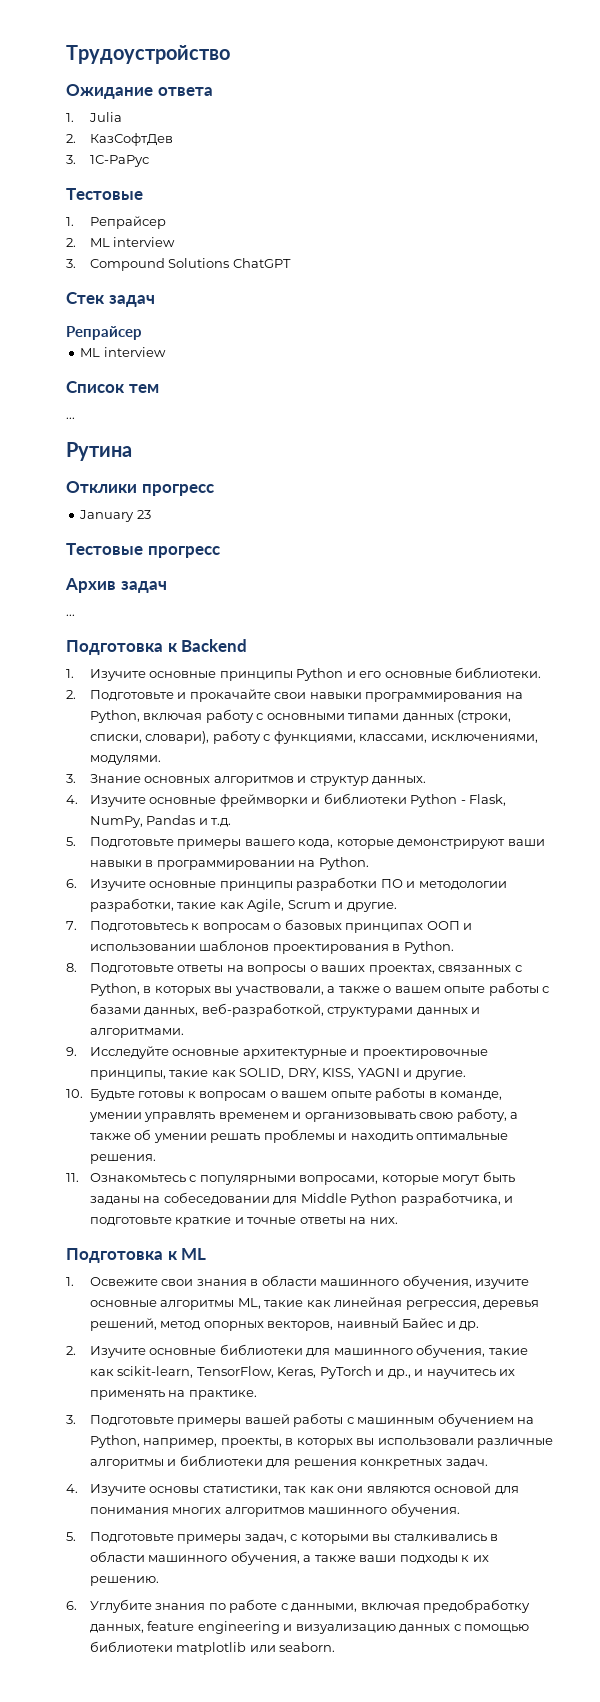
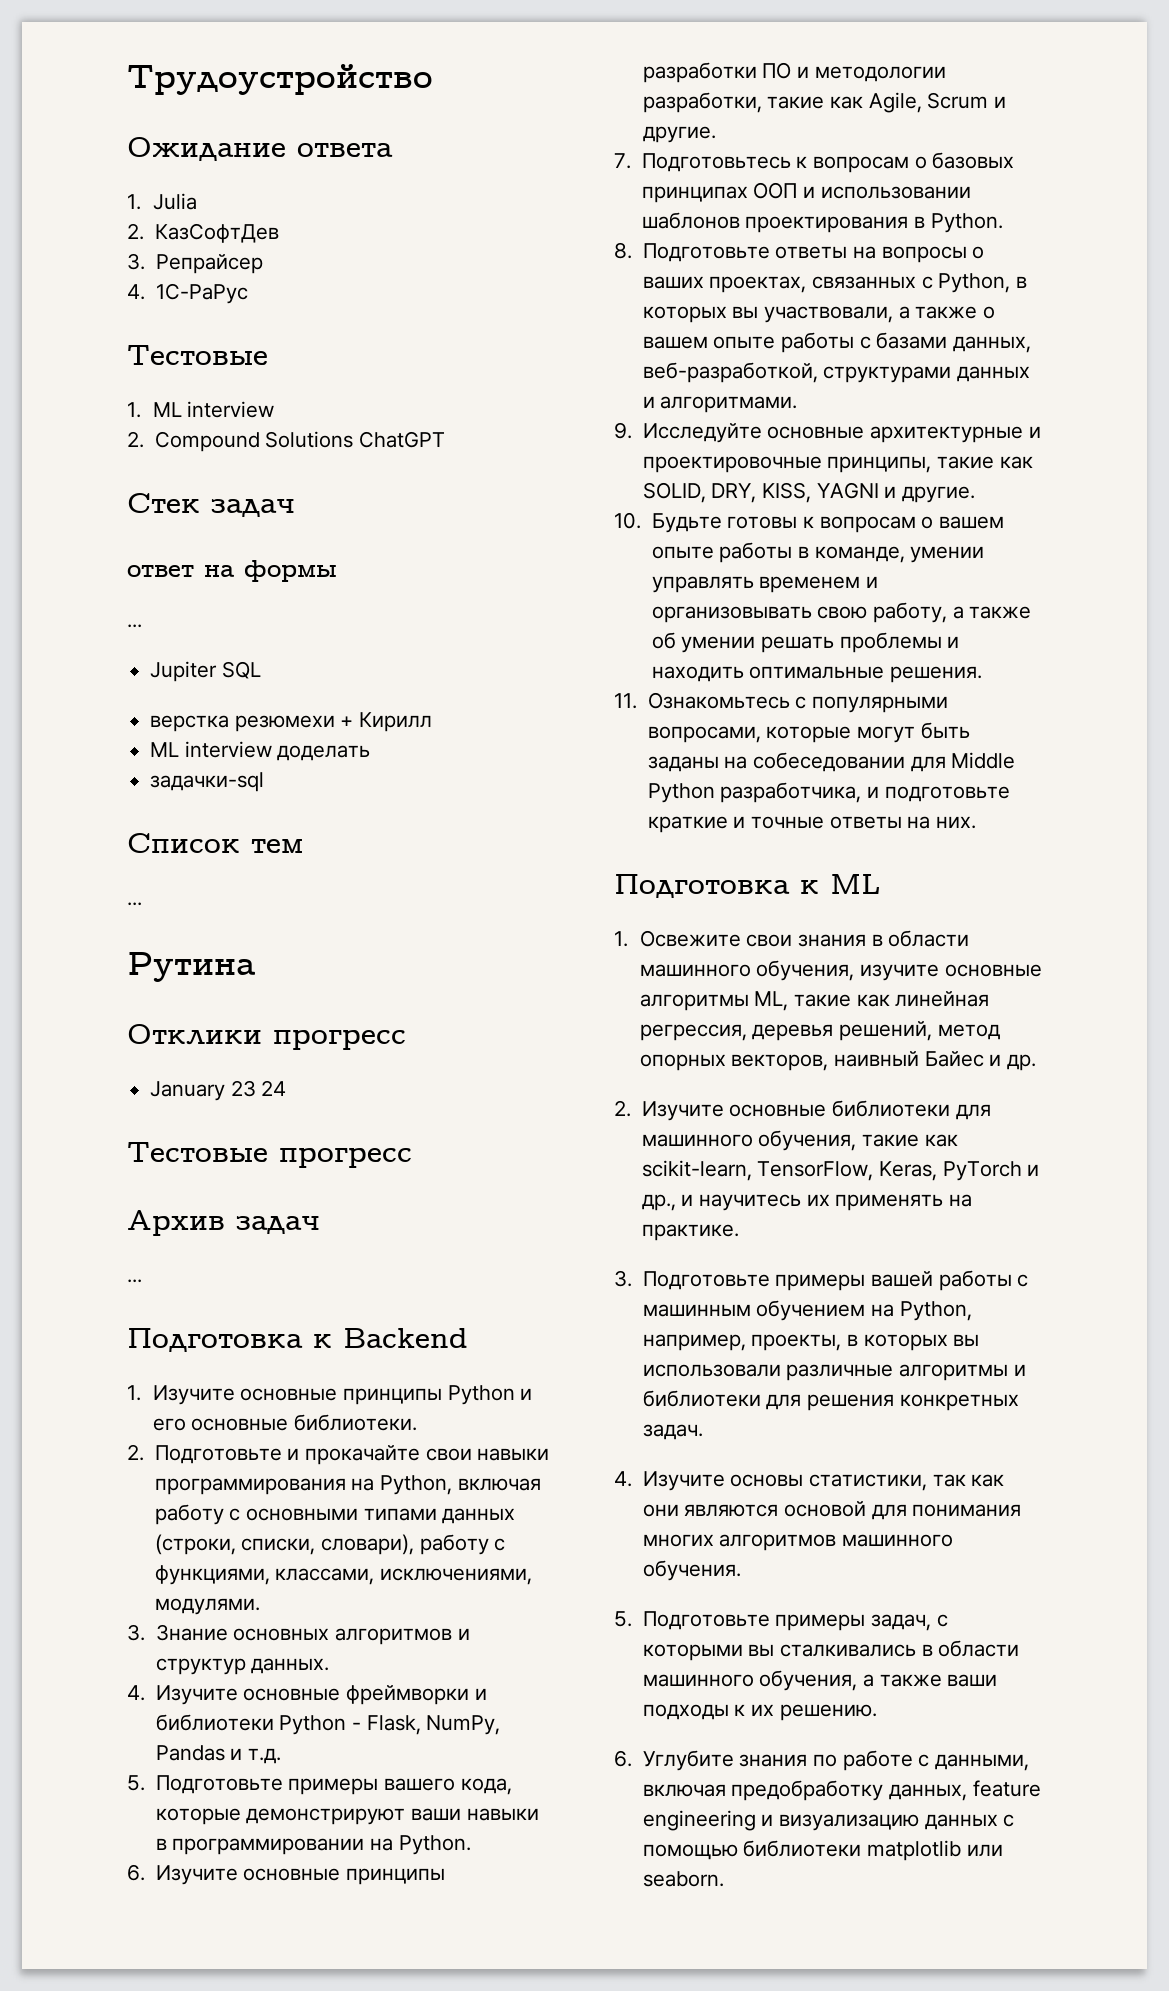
(76, 159) none -> [155,254,263,274] [127,284,145,300] Репрайсер // 4.
[89,216,166,229] [66,237,176,247] [66,259,76,268] Репрайсер // 2. ML interview // 3. -> [152,401,275,418] [127,431,144,448] ML interview // 2.
[66,326,142,340] [80,347,166,357] Репрайсер // ML interview -> [127,560,337,582] [127,624,142,628] [150,661,261,682] [150,712,433,732] [150,741,371,761] [150,772,265,792] ответ на формы // ... // Jupiter SQL // верстка резюмехи + Кирилл // ML interview доделать // задачки-sql
(151, 514) none -> [261,1080,287,1096] 24

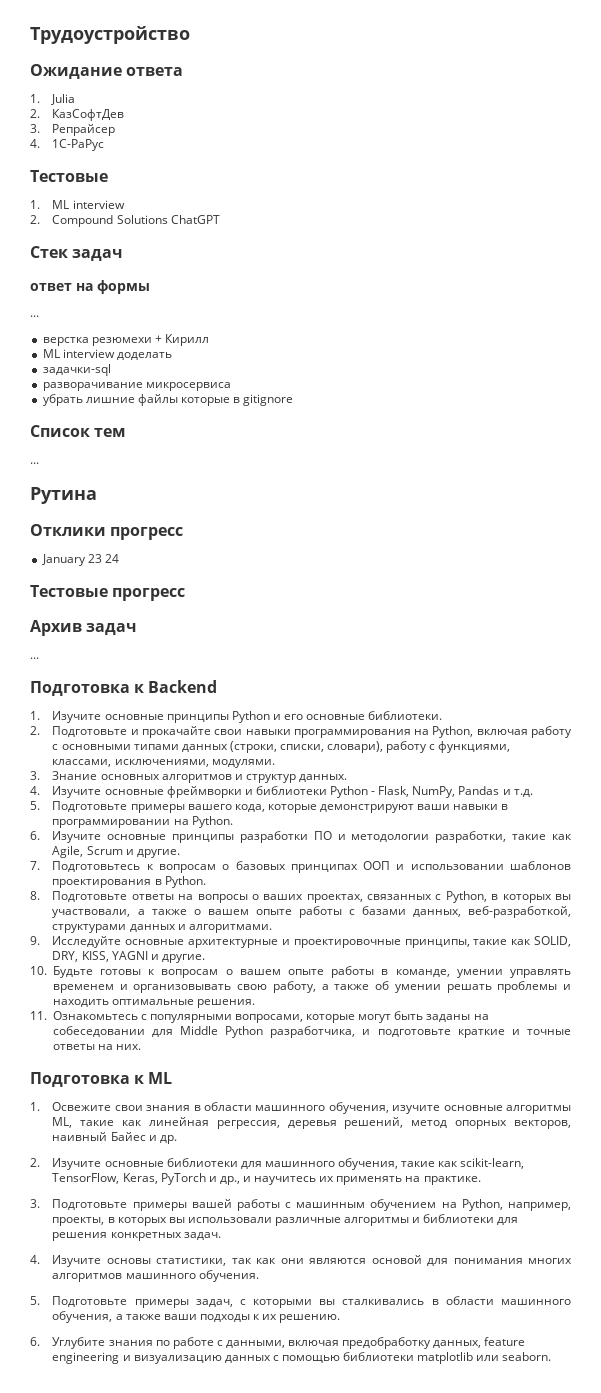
[150,661,261,682] // Jupiter SQL -> (39, 316) none
(265, 782) none -> [42,382,231,391] [42,394,294,406] // разворачивание микросервиса // убрать лишние файлы которые в gitignore

